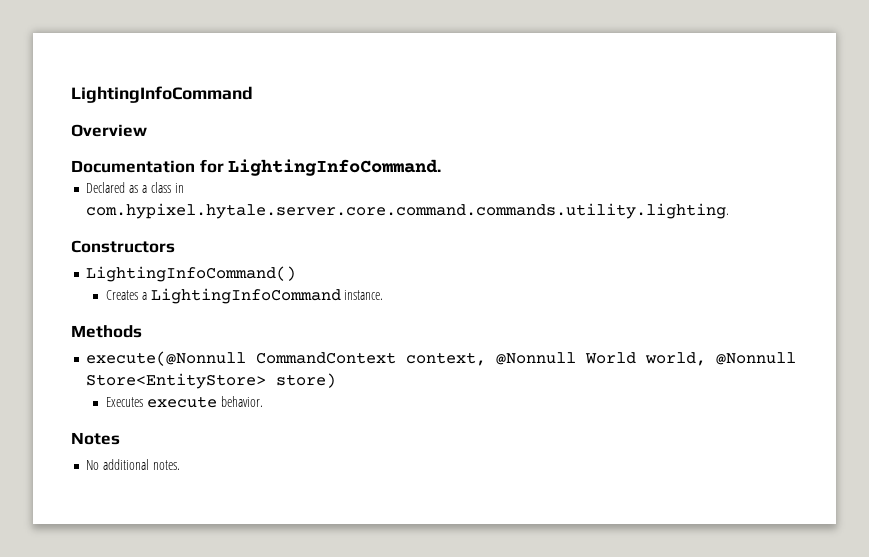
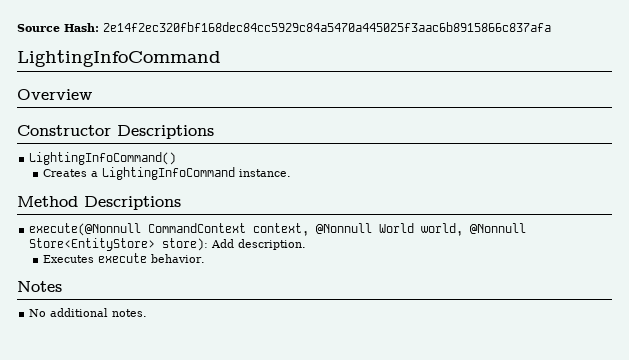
(71, 94) none -> [17,22,551,32] Source Hash: 2e14f2ec320fbf168dec84cc5929c84a5470a445025f3aac6b8915866c837afa //
[71,159,442,176] [86,182,184,193] [86,203,730,219] [71,240,175,253] Documentation for LightingInfoCommand. // Declared as a class in com.hypixel.hytale.server.core.command.commands.utility.lighting. // Constructors -> [17,125,214,139] Constructor Descriptions
[71,325,142,338] Methods -> [17,196,181,210] Method Descriptions
[276,373,337,388] store) -> [162,238,307,251] store): Add description.

